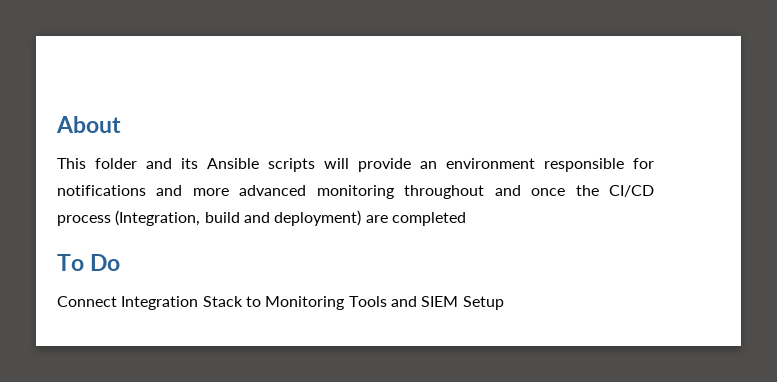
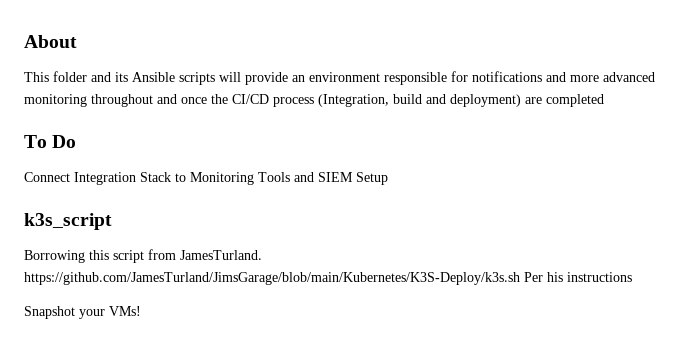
(504, 303) none -> [24,213,112,230] [24,249,262,263] [24,272,632,285] [24,306,141,319] // k3s_script // Borrowing this script from JamesTurland. https://github.com/JamesTurland/JimsGarage/blob/main/Kubernetes/K3S-Deploy/k3s.sh Per his instructions // Snapshot your VMs!

